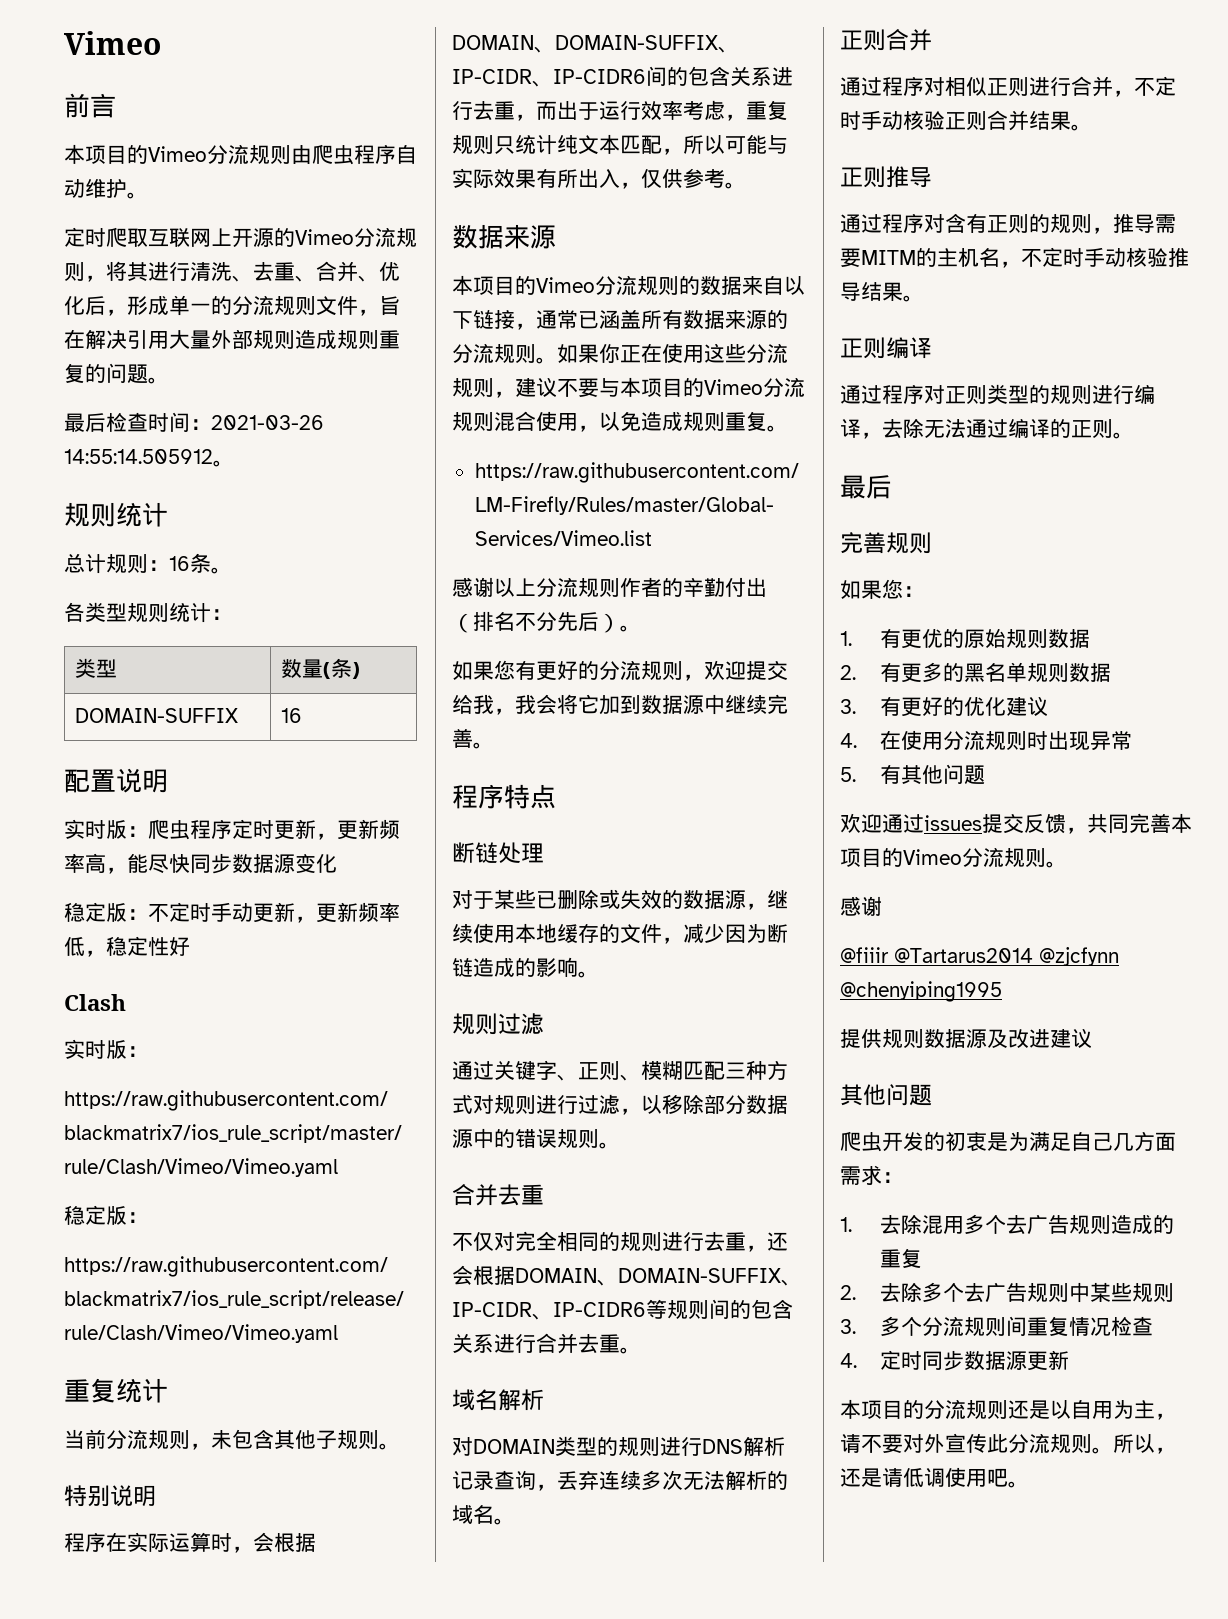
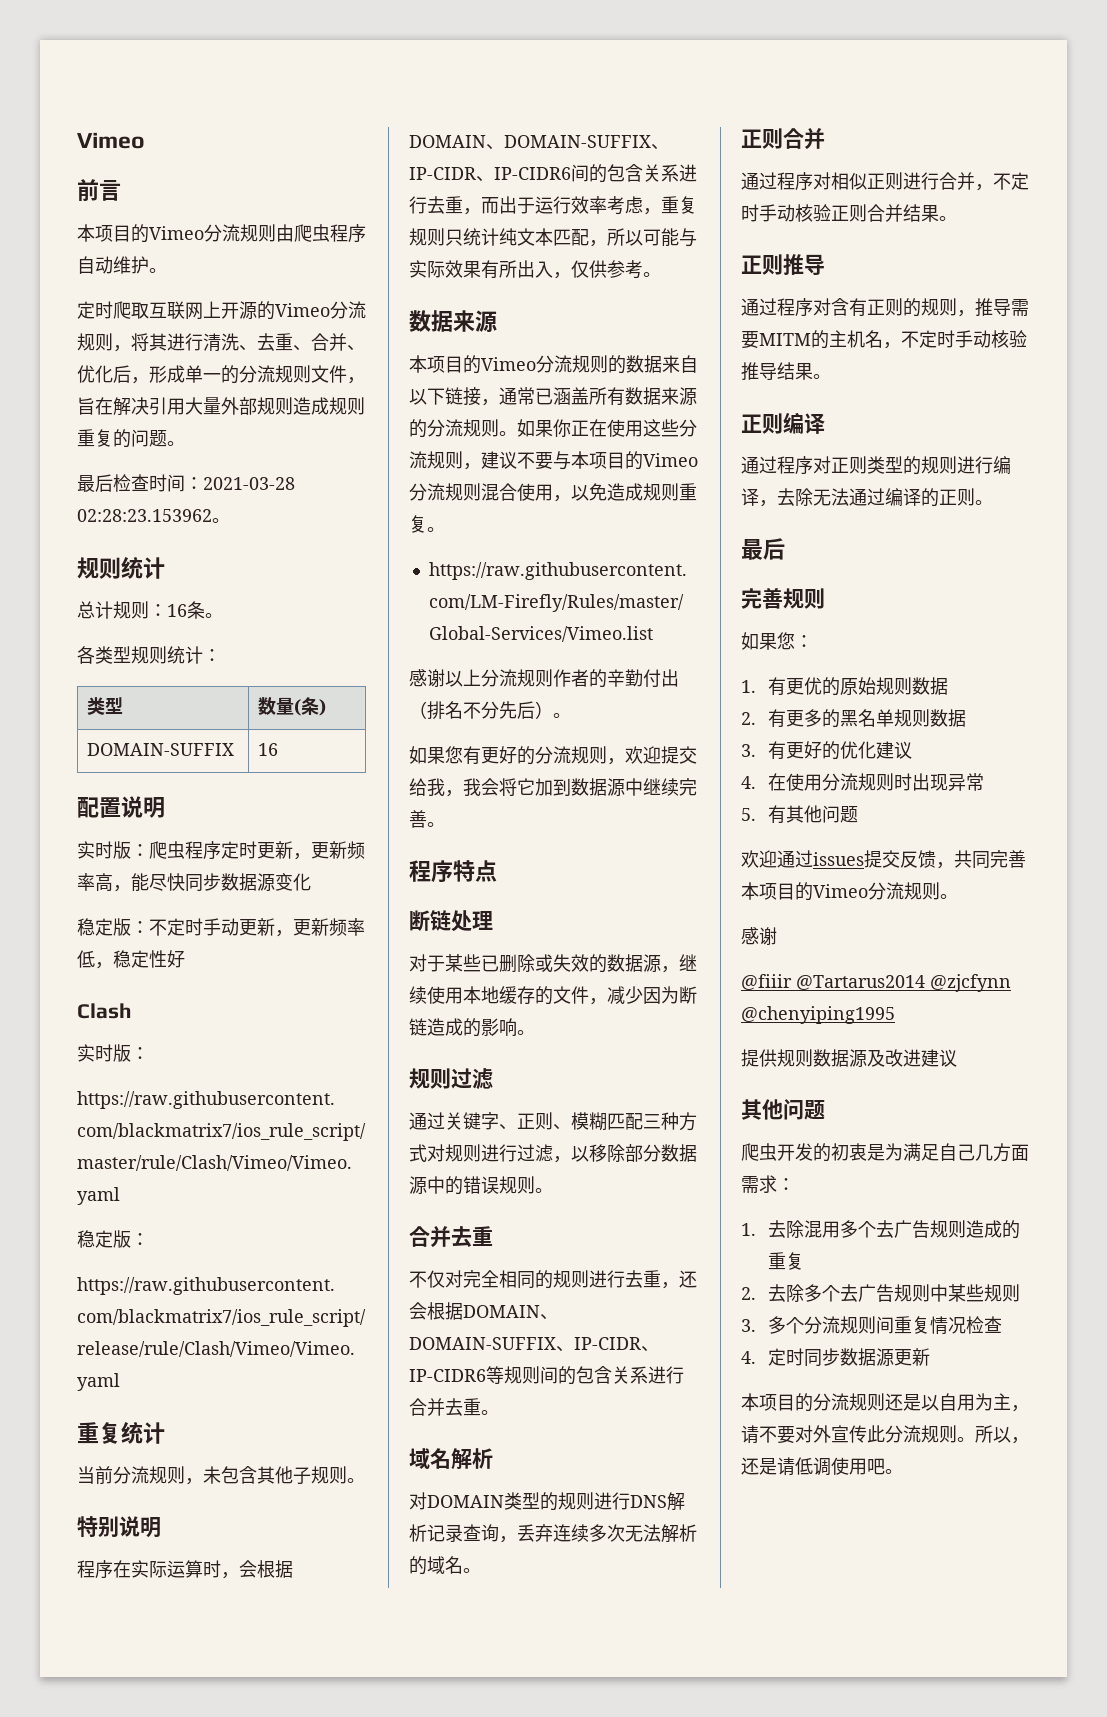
[211,415,324,430] [64,449,213,464] 2021-03-26 14:55:14.505912 -> [203,477,295,490] [77,509,212,522] 2021-03-28 02:28:23.153962

